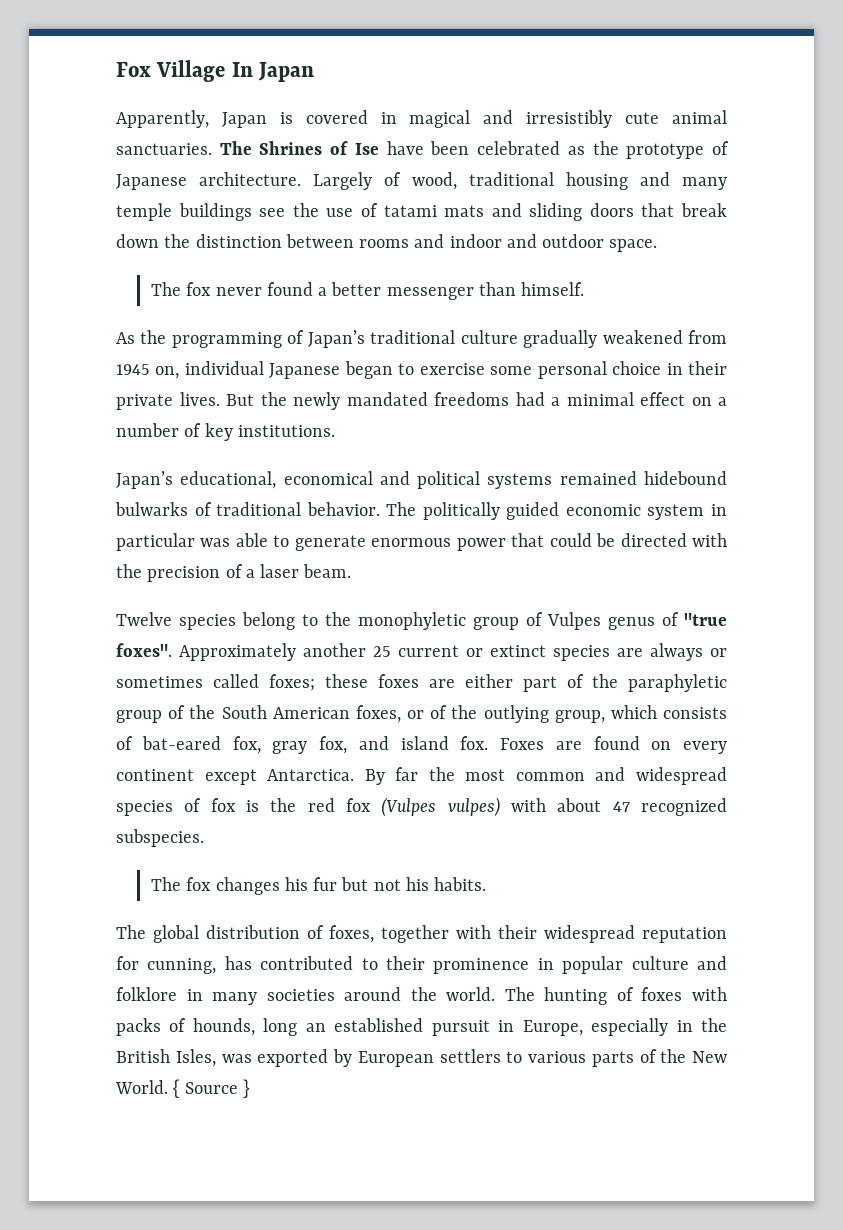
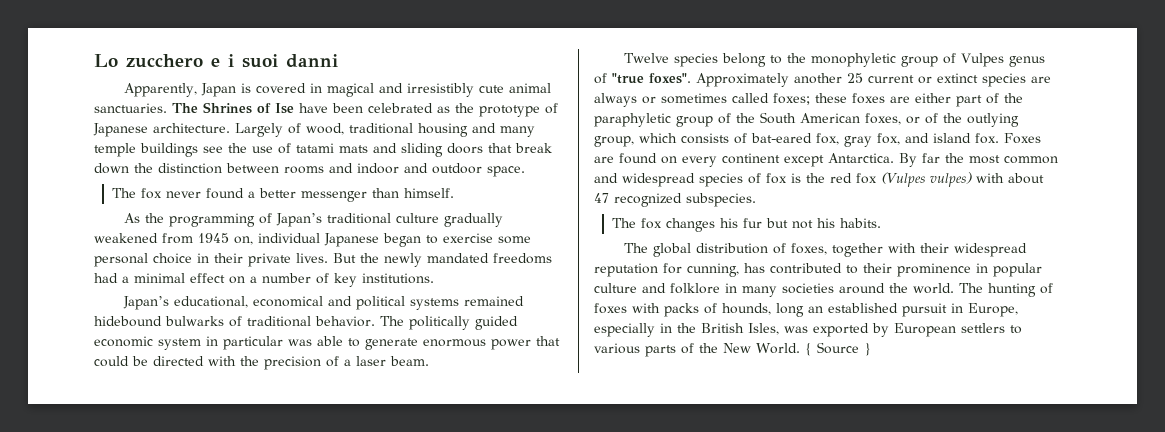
[116,60,315,82] Fox Village In Japan -> [94,54,338,68] Lo zucchero e i suoi danni

